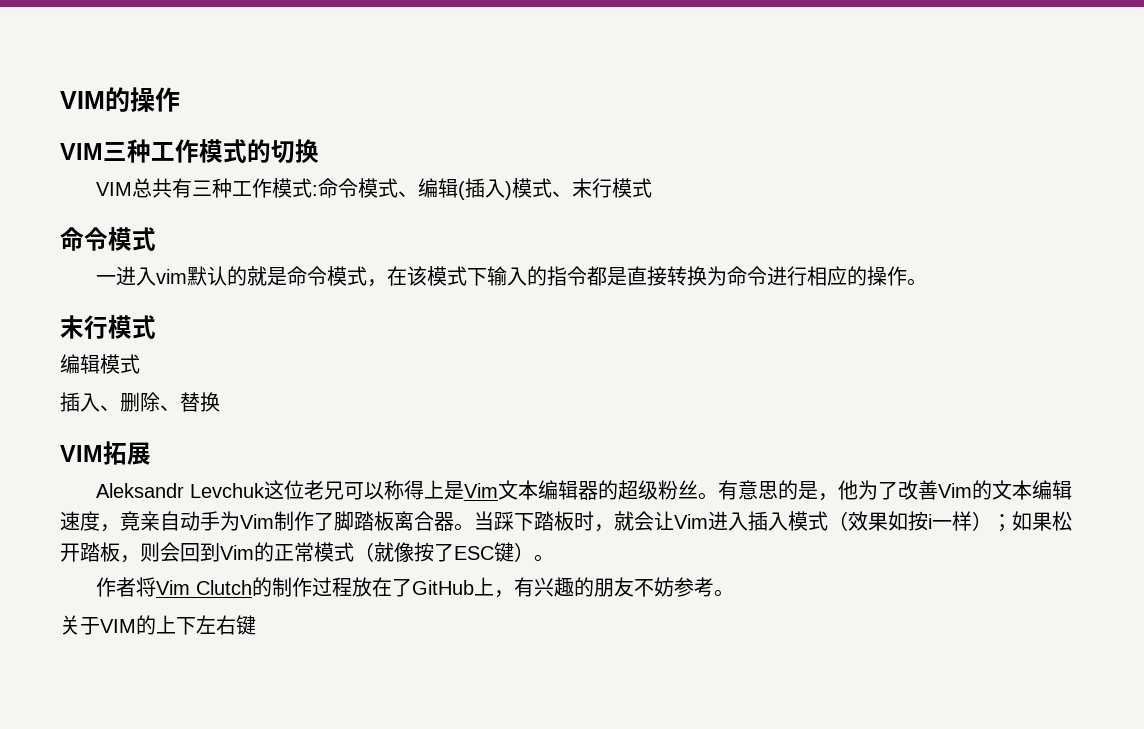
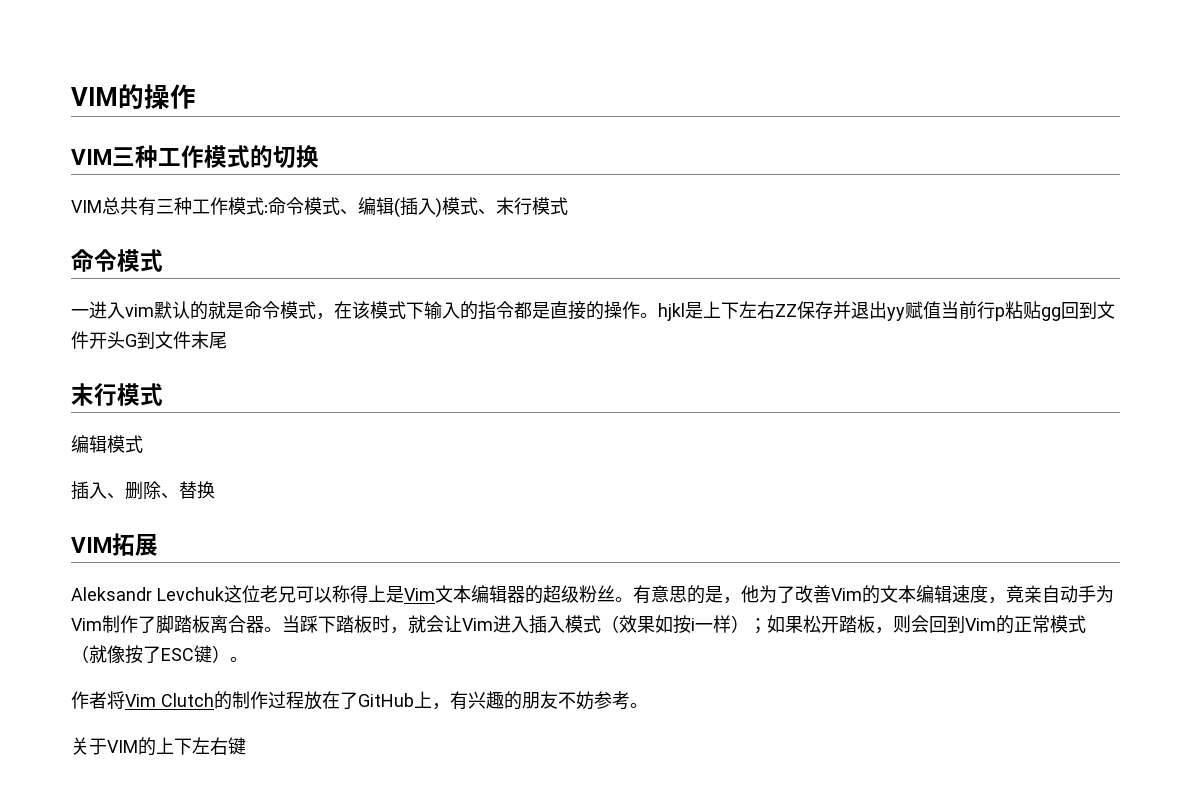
[667,266,928,286] 转换为命令进行相应的操作。 -> [586,301,1115,321] [71,331,227,349] 的操作。hjkl是上下左右ZZ保存并退出yy赋值当前行p粘贴gg回到文件开头G到文件末尾

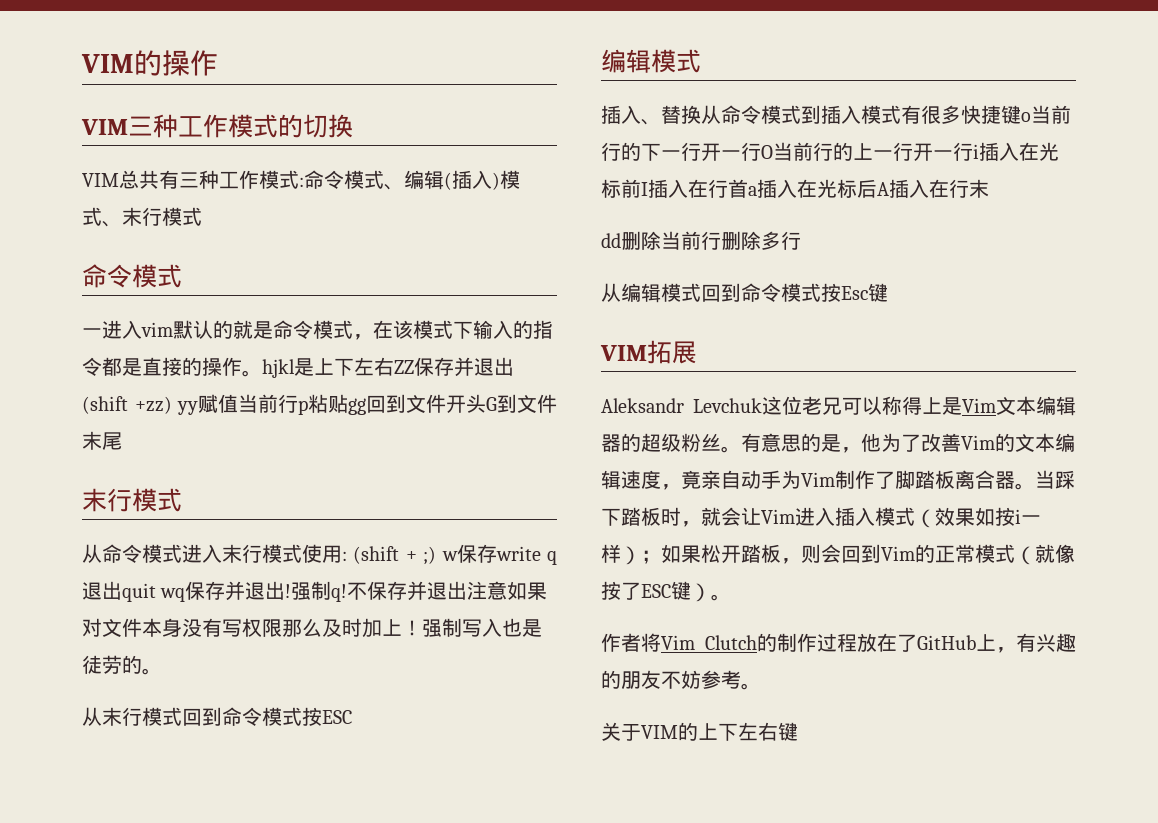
(887, 310) none -> [82,396,172,414] (shift +zz)
[71,435,143,453] [71,481,215,500] 编辑模式 // 插入、删除、替换 -> [82,544,557,565] [82,581,548,602] [82,618,542,638] [82,655,162,675] [82,707,352,726] [601,49,701,73] [601,105,1071,125] [601,142,1059,161] [601,179,989,198] [601,231,801,250] [601,283,888,303] 从命令模式进入末行模式使用: (shift + ;) w保存write q退出quit wq保存并退出!强制q!不保存并退出注意如果对文件本身没有写权限那么及时加上！强制写入也是徒劳的。 // 从末行模式回到命令模式按ESC // 编辑模式 // 插入、替换从命令模式到插入模式有很多快捷键o当前行的下一行开一行O当前行的上一行开一行i插入在光标前I插入在行首a插入在光标后A插入在行末 // dd删除当前行删除多行 // 从编辑模式回到命令模式按Esc键

